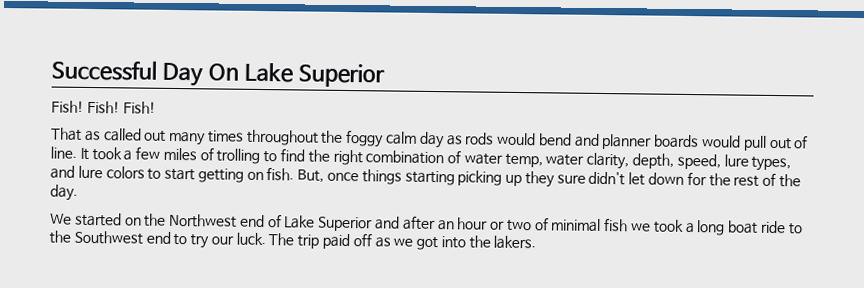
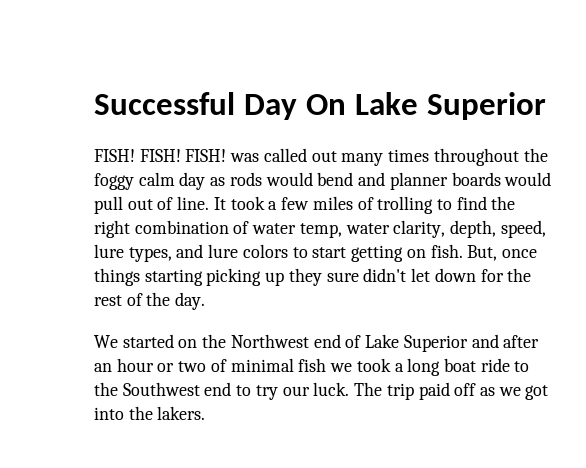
[51,100,156,114] [51,127,101,142] Fish! Fish! Fish! // That as -> [94,149,260,162] FISH! FISH! FISH! was

